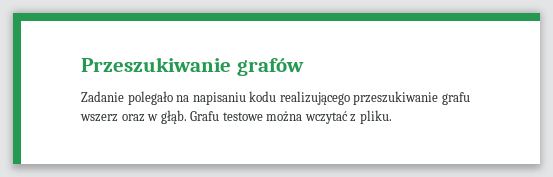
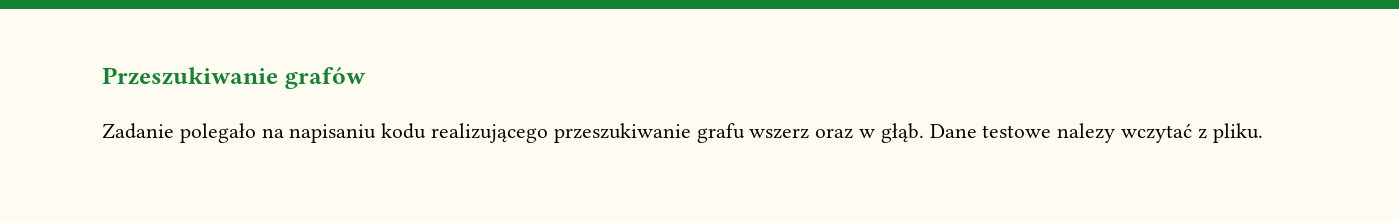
[190,111,303,122] Grafu testowe można -> [929,123,1116,143] Dane testowe nalezy

